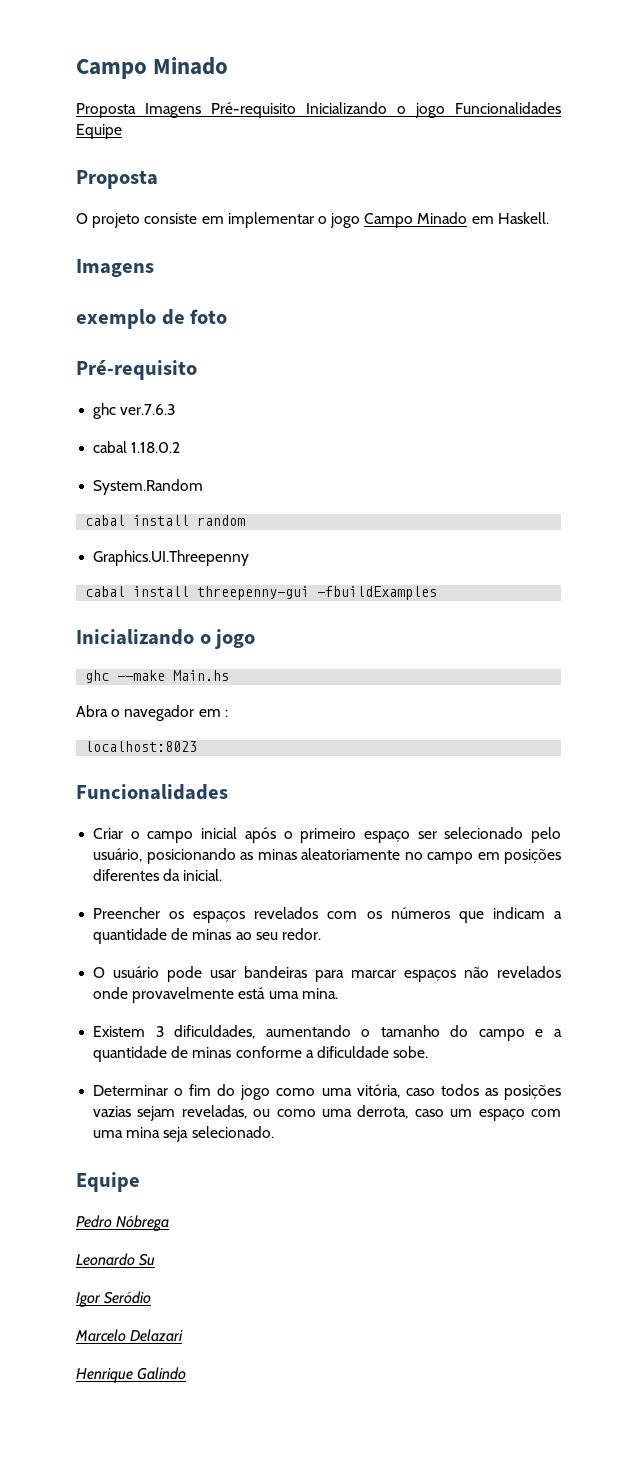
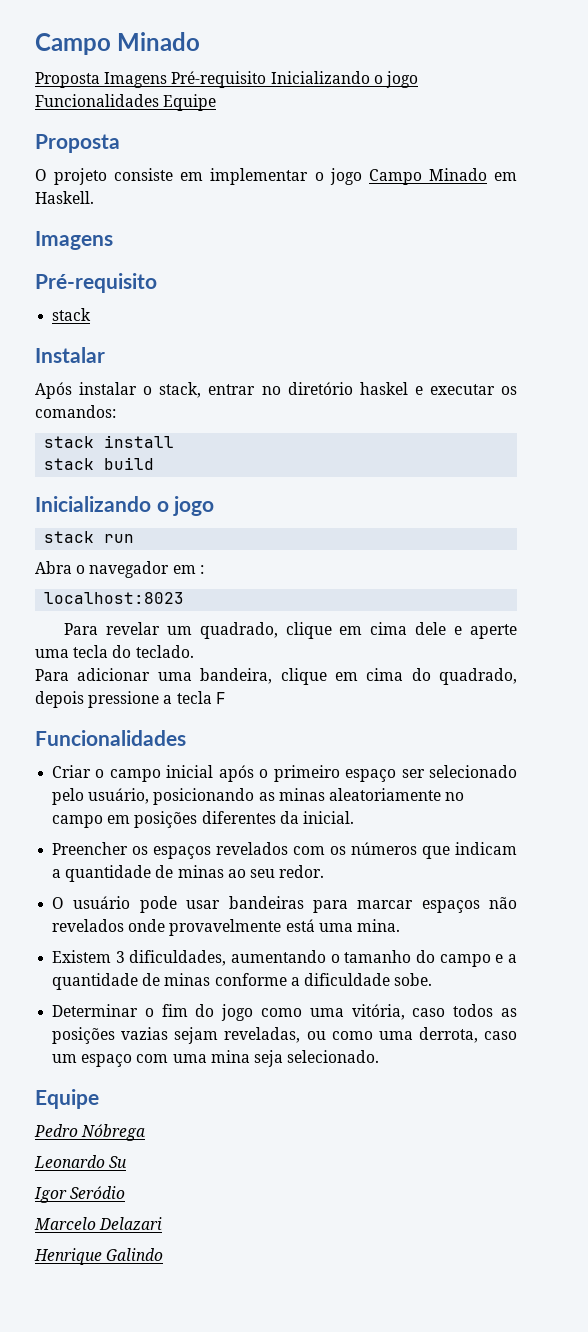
[76,309,228,329] [76,360,197,380] [93,403,176,419] [93,441,181,453] [93,479,204,495] [85,515,246,526] [93,550,250,566] [85,586,438,600] exemplo de foto // Pré-requisito // ghc ver.7.6.3 // cabal 1.18.0.2 // System.Random // cabal install random // Graphics.UI.Threepenny // cabal install threepenny-gui -fbuildExamples -> [35,273,157,293] [52,308,92,321] [35,347,105,363] [35,382,517,399] [35,405,116,418] [44,435,175,448] [44,457,155,470] Pré-requisito // stack // Instalar // Após instalar o stack, entrar no diretório haskel e executar os comandos: // stack install // stack build
[85,670,230,683] ghc --make Main.hs -> [44,531,135,543] stack run
(198, 746) none -> [63,622,517,639] [35,645,194,658] [35,668,517,685] [35,691,226,708] // Para revelar um quadrado, clique em cima dele e aperte uma tecla do teclado. // Para adicionar uma bandeira, clique em cima do quadrado, depois pressione a tecla F

